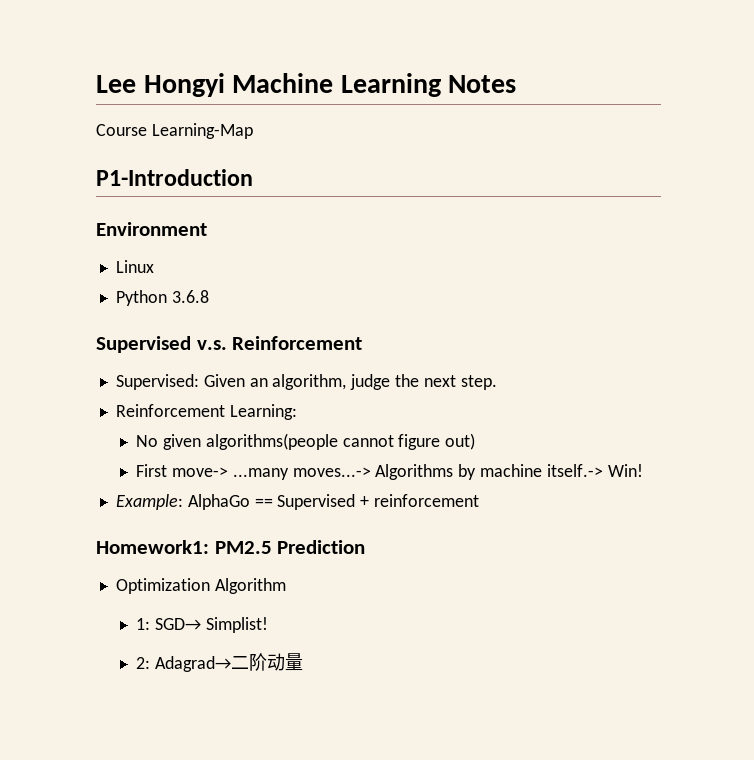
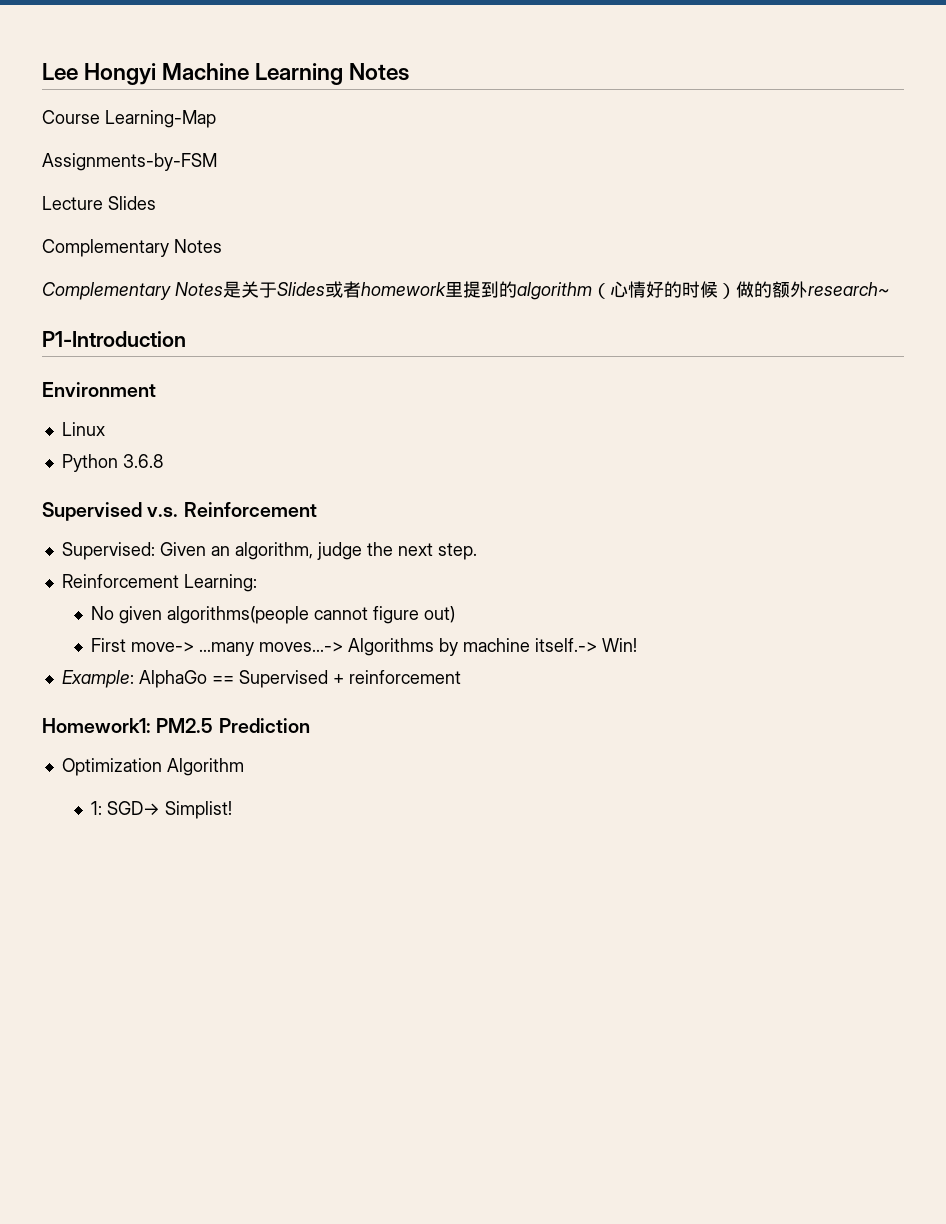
(253, 131) none -> [42,153,217,171] [42,196,156,210] [42,239,222,257] [42,281,889,300] // Assignments-by-FSM // Lecture Slides // Complementary Notes // Complementary Notes是关于Slides或者homework里提到的algorithm（心情好的时候）做的额外research~
[135,653,303,672] // 2: Adagrad→二阶动量 -> (233, 810) none

